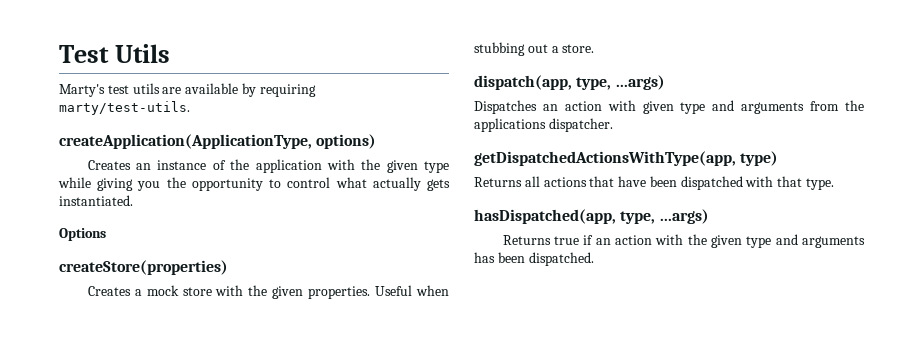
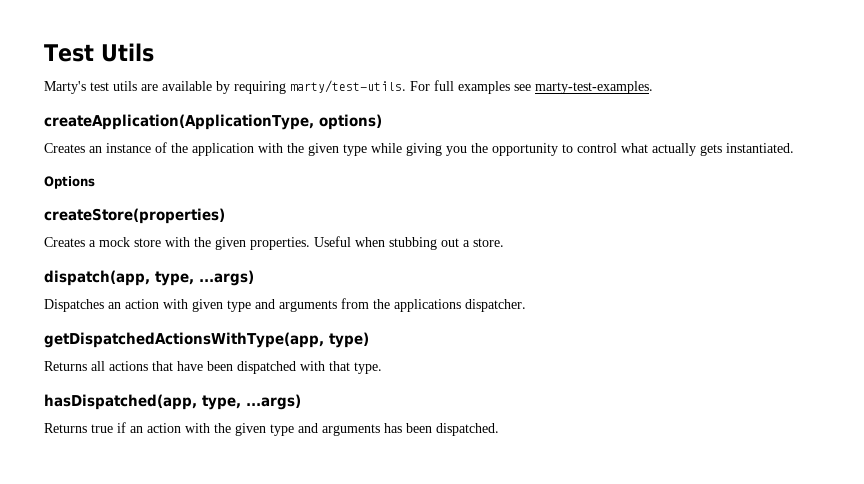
(190, 108) none -> [410,80,653,94] For full examples see marty-test-examples.

